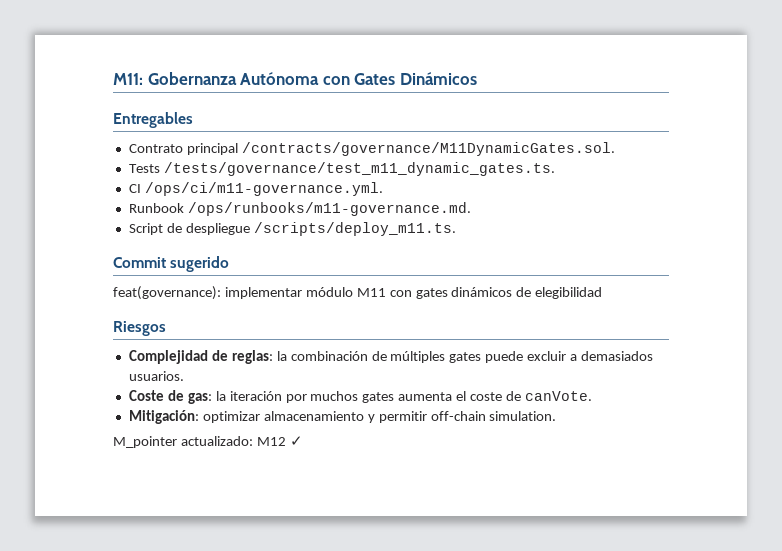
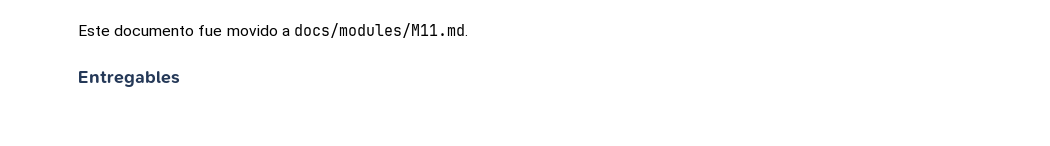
[113,72,477,85] [113,112,193,128] [128,142,615,156] [128,162,555,176] [128,182,383,196] [128,202,471,216] [128,222,456,236] [113,256,230,272] [113,286,603,300] [113,321,166,336] [128,350,654,364] [128,371,184,381] [128,390,592,404] [128,410,557,424] [113,436,303,448] M11: Gobernanza Autónoma con Gates Dinámicos // Entregables // Contrato principal /contracts/governance/M11DynamicGates.sol. // Tests /tests/governance/test_m11_dynamic_gates.ts. // CI /ops/ci/m11-governance.yml. // Runbook /ops/runbooks/m11-governance.md. // Script de despliegue /scripts/deploy_m11.ts. // Commit sugerido // feat(governance): implementar módulo M11 con gates dinámicos de elegibilidad // Riesgos // Complejidad de reglas: la combinación de múltiples gates puede excluir a demasiados usuarios. // Coste de gas: la iteración por muchos gates aumenta el coste de canVote. // Mitigación: optimizar almacenamiento y permitir off-chain simulation. // M_pointer actualizado: M12 ✓ -> [78,23,468,38] [78,71,180,87] Este documento fue movido a docs/modules/M11.md. // Entregables

